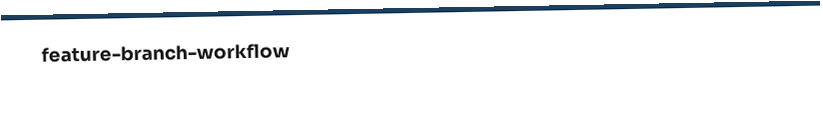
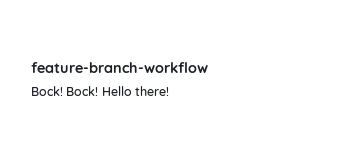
(290, 53) none -> [31,86,170,96] // Bock! Bock! Hello there!

